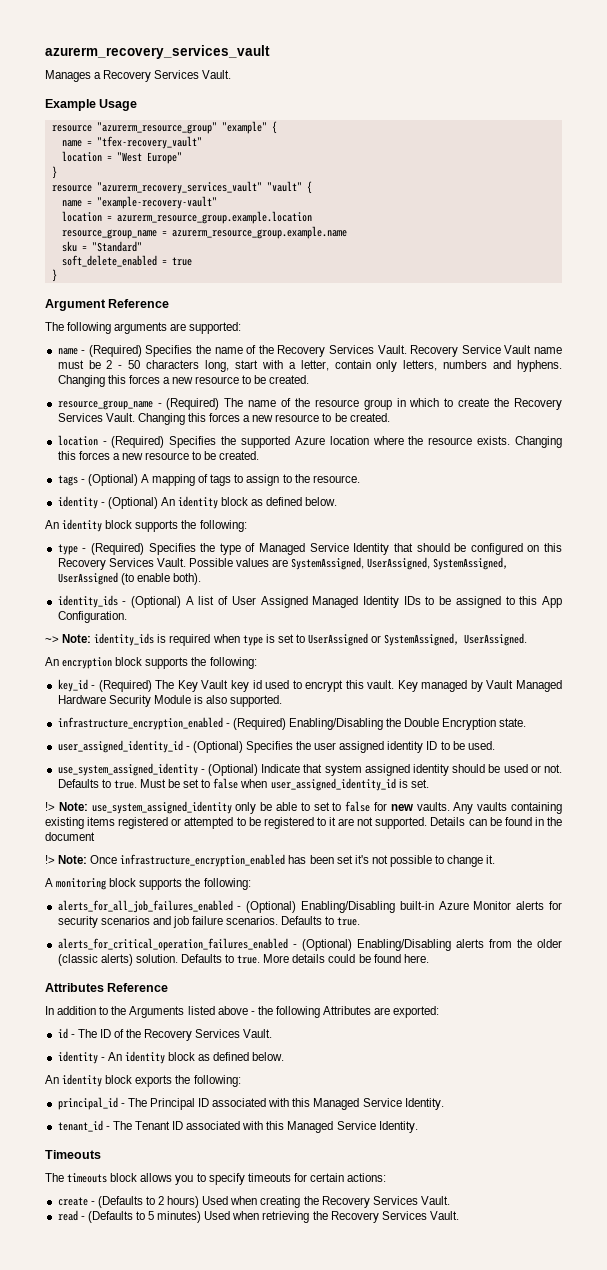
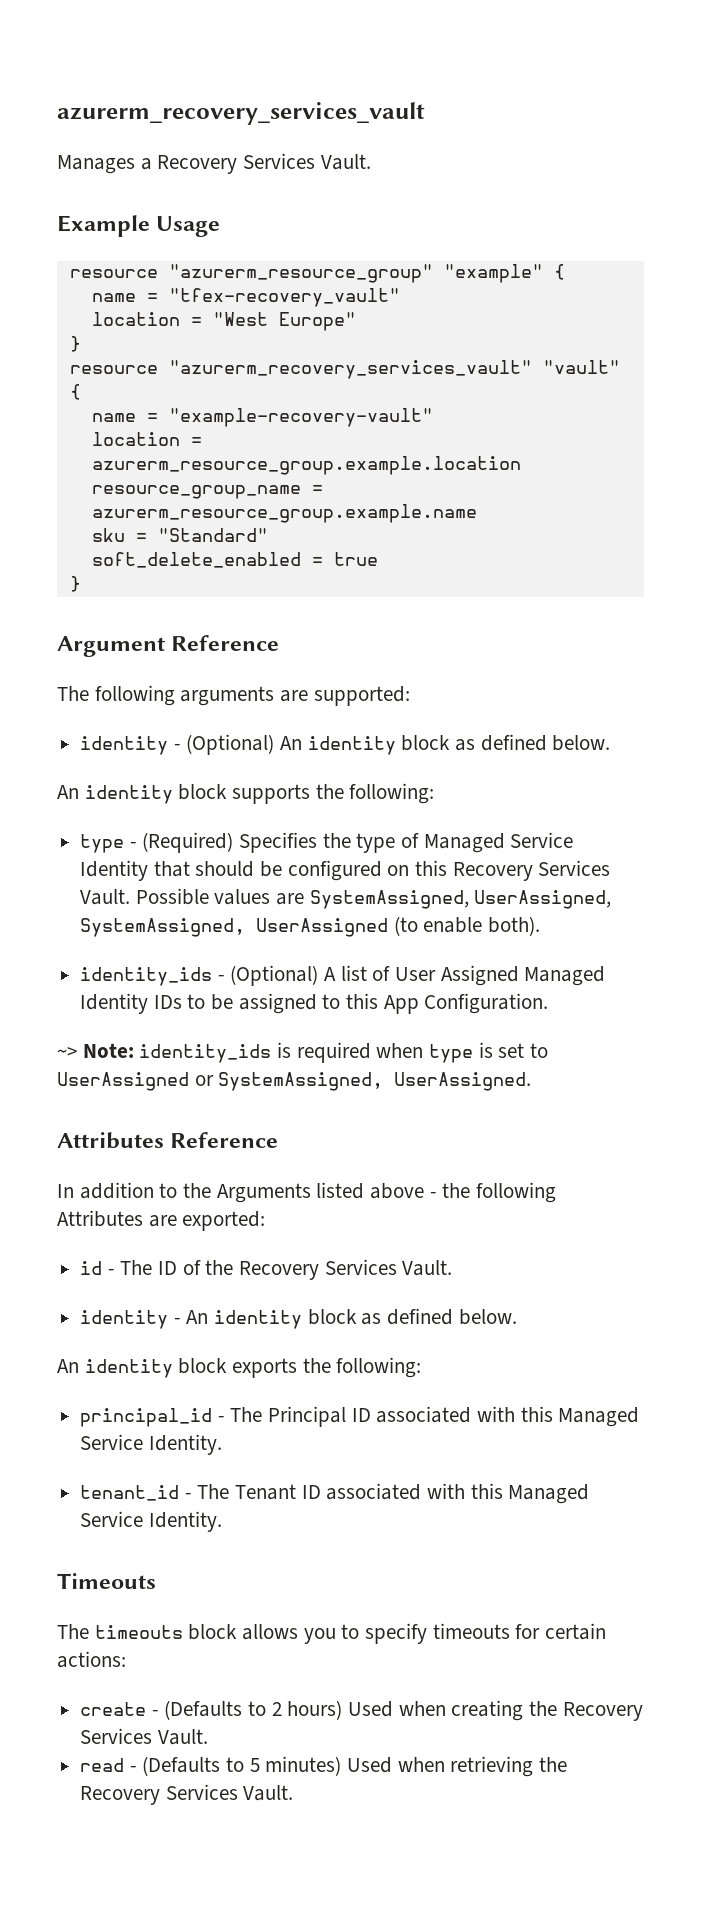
[57,345,562,357] [57,360,563,372] [57,375,310,387] [57,398,563,410] [57,413,390,425] [57,435,563,448] [57,451,260,460] [57,474,360,486] // name - (Required) Specifies the name of the Recovery Services Vault. Recovery Service Vault name must be 2 - 50 characters long, start with a letter, contain only letters, numbers and hyphens. Changing this forces a new resource to be created. // resource_group_name - (Required) The name of the resource group in which to create the Recovery Services Vault. Changing this forces a new resource to be created. // location - (Required) Specifies the supported Azure location where the resource exists. Changing this forces a new resource to be created. // tags - (Optional) A mapping of tags to assign to the resource. -> (410, 696) none
[45,657,257,669] [57,679,563,692] [57,695,283,707] [57,717,527,730] [57,740,495,753] [57,763,562,776] [57,778,429,791] [45,801,563,814] [45,817,562,829] [45,832,95,841] [45,854,496,867] [45,878,251,890] [57,900,562,913] [57,916,361,928] [57,938,562,951] [57,954,429,966] // An encryption block supports the following: // key_id - (Required) The Key Vault key id used to encrypt this vault. Key managed by Vault Managed Hardware Security Module is also supported. // infrastructure_encryption_enabled - (Required) Enabling/Disabling the Double Encryption state. // user_assigned_identity_id - (Optional) Specifies the user assigned identity ID to be used. // use_system_assigned_identity - (Optional) Indicate that system assigned identity should be used or not. Defaults to true. Must be set to false when user_assigned_identity_id is set. // !> Note: use_system_assigned_identity only be able to set to false for new vaults. Any vaults containing existing items registered or attempted to be registered to it are not supported. Details can be found in the document // !> Note: Once infrastructure_encryption_enabled has been set it's not possible to change it. // A monitoring block supports the following: // alerts_for_all_job_failures_enabled - (Optional) Enabling/Disabling built-in Azure Monitor alerts for security scenarios and job failure scenarios. Defaults to true. // alerts_for_critical_operation_failures_enabled - (Optional) Enabling/Disabling alerts from the older (classic alerts) solution. Defaults to true. More details could be found here. -> (532, 1081) none

